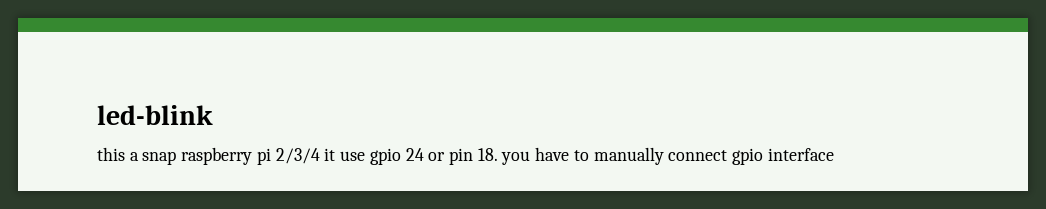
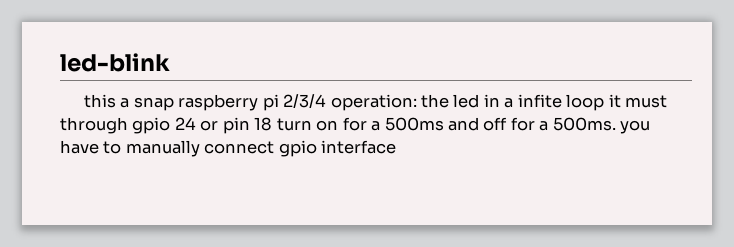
[324,148,498,165] it use gpio 24 or pin 18. -> [330,94,668,111] [60,117,616,134] operation: the led in a infite loop it must through gpio 24 or pin 18 turn on for a 500ms and off for a 500ms.

